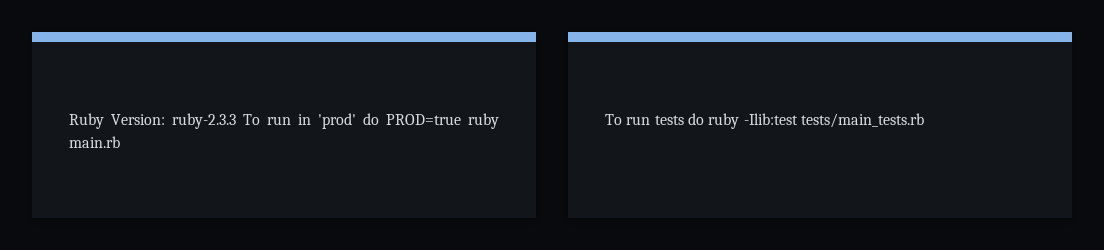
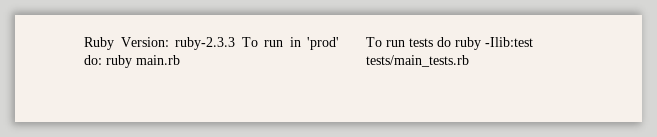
[363,113,461,125] do PROD=true -> [84,55,102,65] do:

